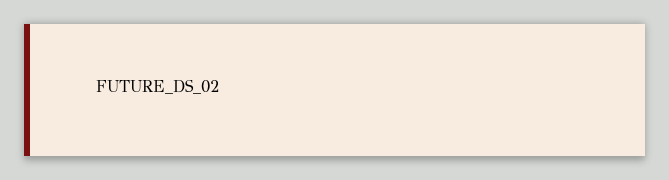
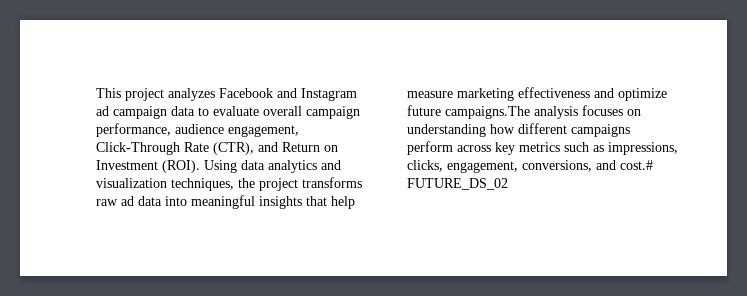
(96, 86) none -> [96,88,357,101] [96,106,360,119] [96,123,299,137] [96,142,338,155] [96,160,341,173] [96,177,362,191] [96,195,355,209] [407,87,667,101] [407,105,641,119] [407,123,630,137] [407,141,678,155] [407,160,653,173] This project analyzes Facebook and Instagram ad campaign data to evaluate overall campaign performance, audience engagement, Click-Through Rate (CTR), and Return on Investment (ROI). Using data analytics and visualization techniques, the project transforms raw ad data into meaningful insights that help measure marketing effectiveness and optimize future campaigns.The analysis focuses on understanding how different campaigns perform across key metrics such as impressions, clicks, engagement, conversions, and cost.#

